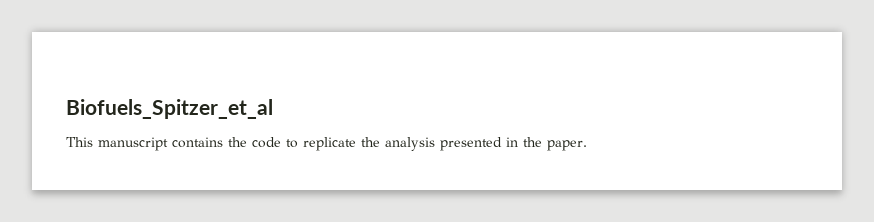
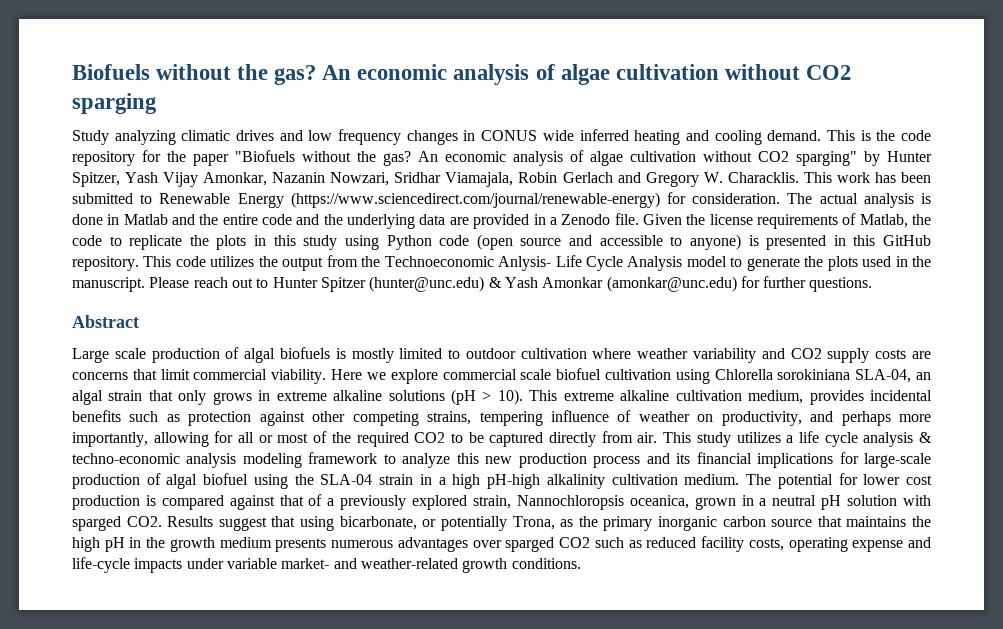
[66,99,273,119] [66,137,223,151] Biofuels_Spitzer_et_al // This manuscript contains -> [72,64,851,85] [72,93,157,114] [72,129,932,145] [72,150,932,166] [72,172,931,187] [72,192,932,208] [72,213,908,229] Biofuels without the gas? An economic analysis of algae cultivation without CO2 sparging // Study analyzing climatic drives and low frequency changes in CONUS wide inferred heating and cooling demand. This is the code repository for the paper "Biofuels without the gas? An economic analysis of algae cultivation without CO2 sparging" by Hunter Spitzer, Yash Vijay Amonkar, Nazanin Nowzari, Sridhar Viamajala, Robin Gerlach and Gregory W. Characklis. This work has been submitted to Renewable Energy (https://www.sciencedirect.com/journal/renewable-energy) for consideration. The actual analysis is done in Matlab and the entire code and the underlying data are provided in a Zenodo file. Given the license requirements of Matlab,
[385,137,587,151] analysis presented in the paper. -> [216,234,931,250] [72,255,932,271] [72,276,873,292] [72,315,139,328] [72,347,931,363] [72,368,931,384] [72,389,933,405] [72,410,931,426] [72,431,932,447] [72,452,932,468] [72,473,932,489] [72,494,932,510] [72,516,931,531] [72,536,931,552] [72,557,581,573] plots in this study using Python code (open source and accessible to anyone) is presented in this GitHub repository. This code utilizes the output from the Technoeconomic Anlysis- Life Cycle Analysis model to generate the plots used in the manuscript. Please reach out to Hunter Spitzer (hunter@unc.edu) & Yash Amonkar (amonkar@unc.edu) for further questions. // Abstract // Large scale production of algal biofuels is mostly limited to outdoor cultivation where weather variability and CO2 supply costs are concerns that limit commercial viability. Here we explore commercial scale biofuel cultivation using Chlorella sorokiniana SLA-04, an algal strain that only grows in extreme alkaline solutions (pH > 10). This extreme alkaline cultivation medium, provides incidental benefits such as protection against other competing strains, tempering influence of weather on productivity, and perhaps more importantly, allowing for all or most of the required CO2 to be captured directly from air. This study utilizes a life cycle analysis & techno-economic analysis modeling framework to analyze this new production process and its financial implications for large-scale production of algal biofuel using the SLA-04 strain in a high pH-high alkalinity cultivation medium. The potential for lower cost production is compared against that of a previously explored strain, Nannochloropsis oceanica, grown in a neutral pH solution with sparged CO2. Results suggest that using bicarbonate, or potentially Trona, as the primary inorganic carbon source that maintains the high pH in the growth medium presents numerous advantages over sparged CO2 such as reduced facility costs, operating expense and life-cycle impacts under variable market- and weather-related growth conditions.

